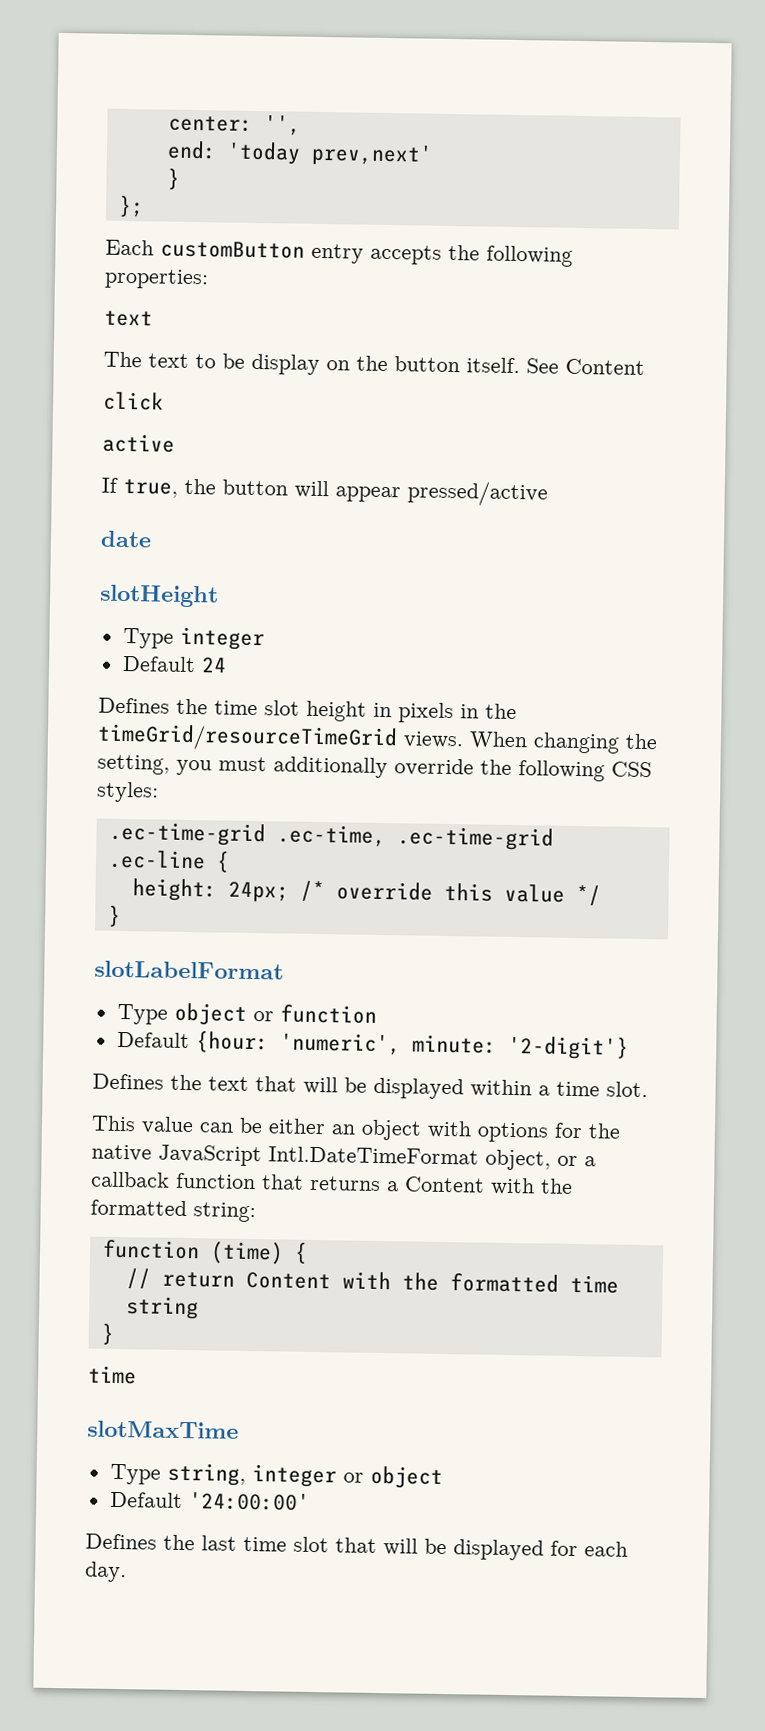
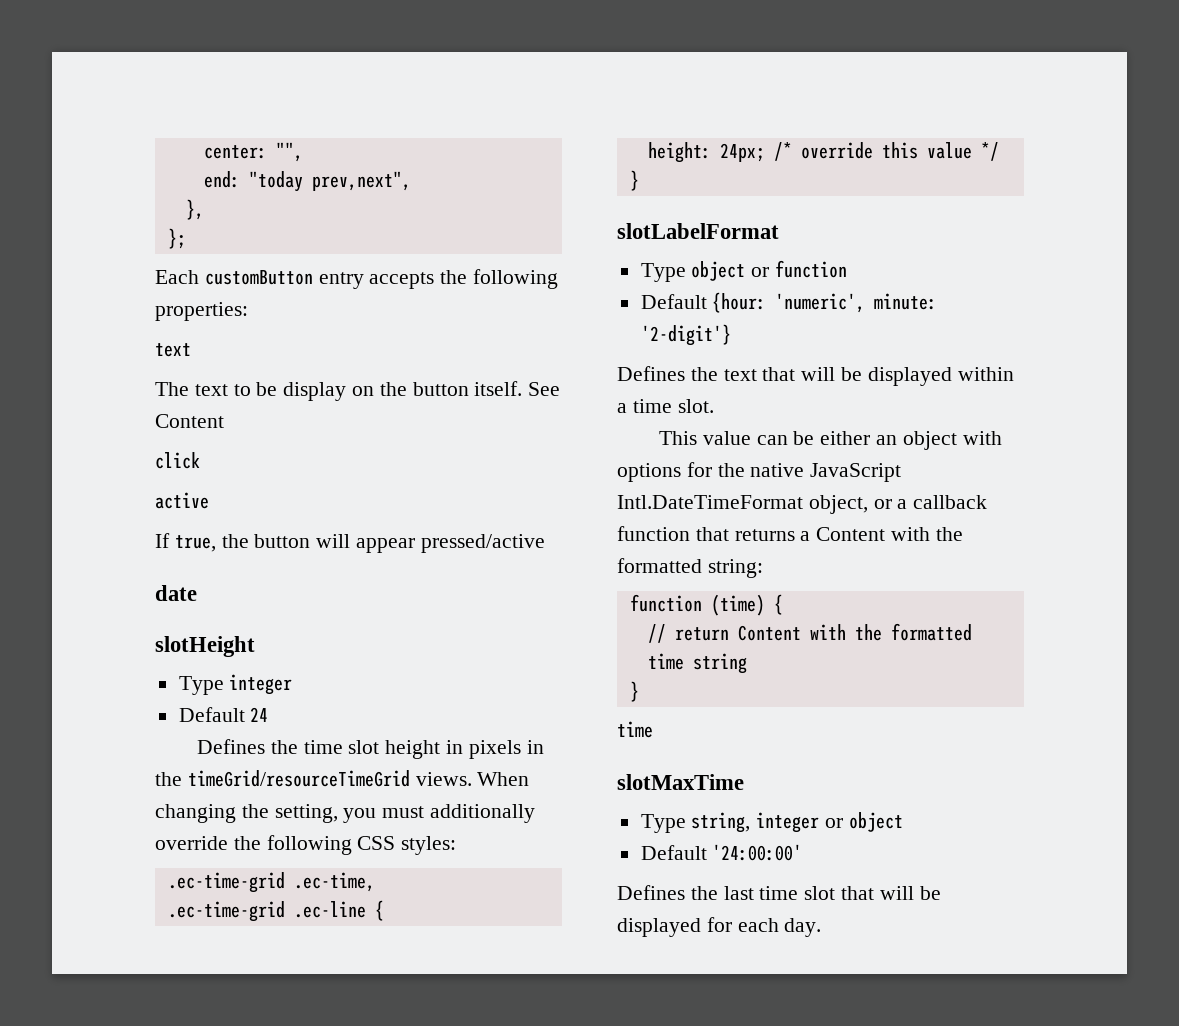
[263,115,301,136] '', -> [275,142,303,162] "",
[226,141,433,167] [166,167,180,190] 'today prev,next' // } -> [248,171,411,192] [185,199,204,220] "today prev,next", // },
(386, 836) none -> (375, 882) //

